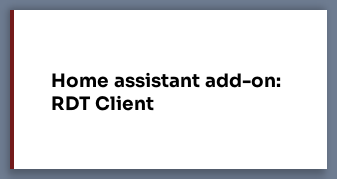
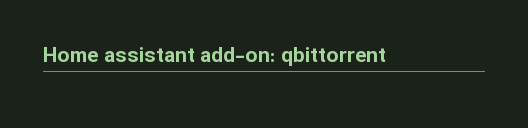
[51,95,154,111] RDT Client -> [281,47,387,66] qbittorrent

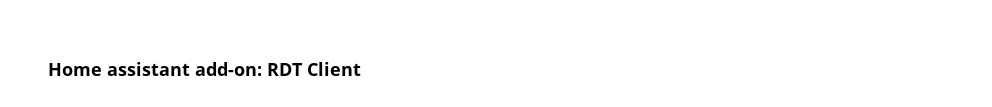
[281,47,387,66] qbittorrent -> [267,62,361,76] RDT Client

